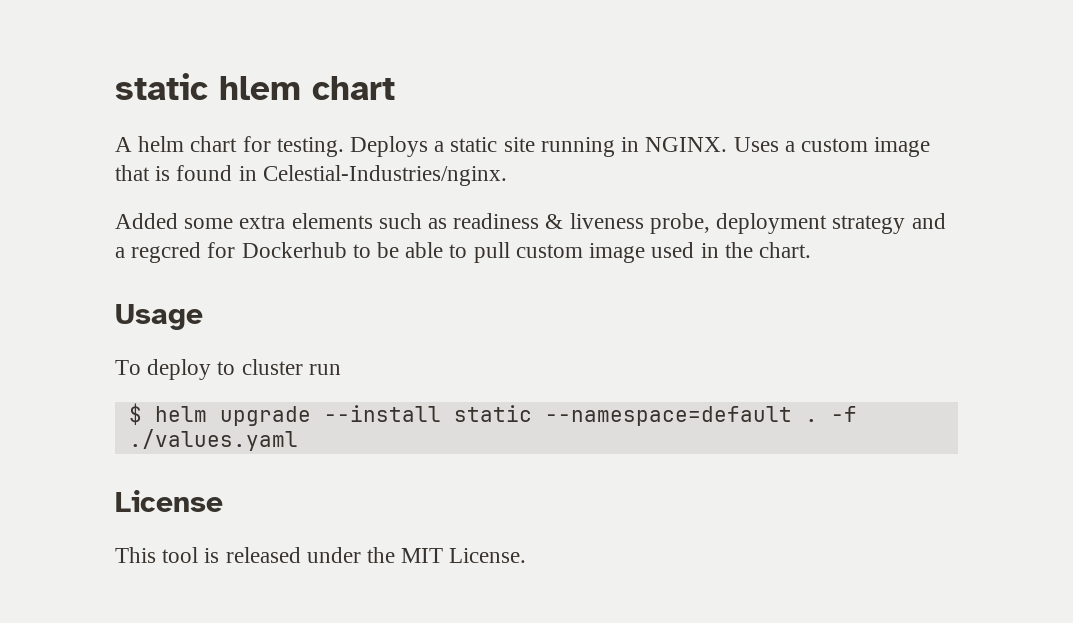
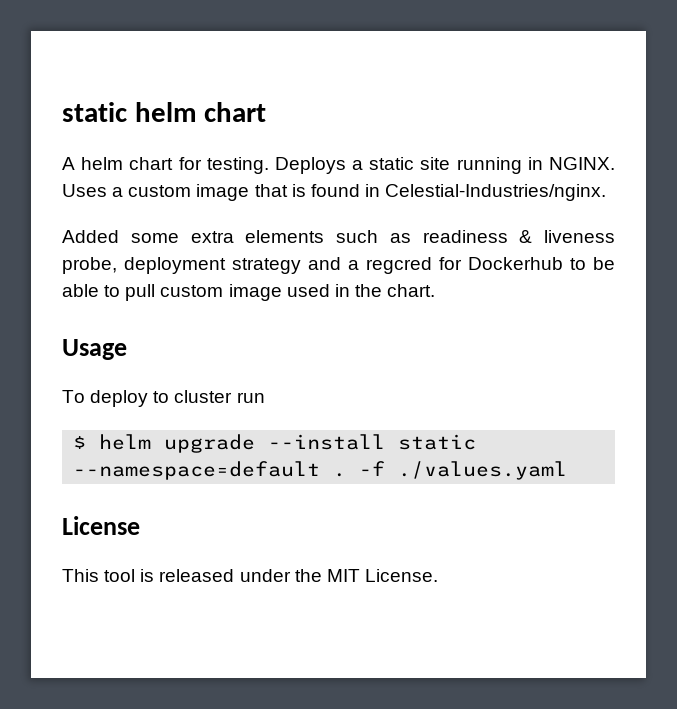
[115,73,301,100] static hlem -> [62,102,197,122] static helm

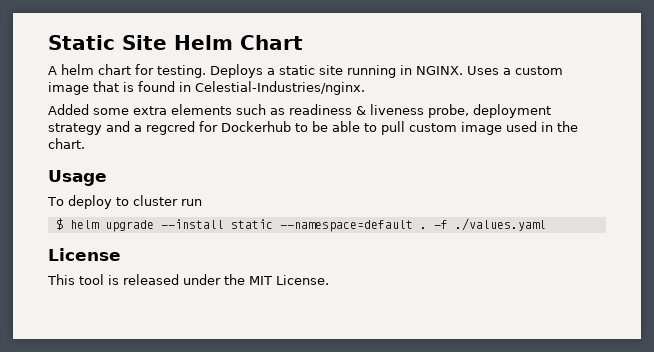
[62,102,267,122] static helm chart -> [48,35,303,50] Static Site Helm Chart

